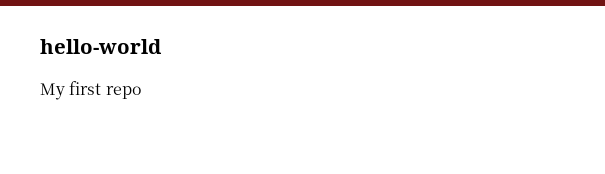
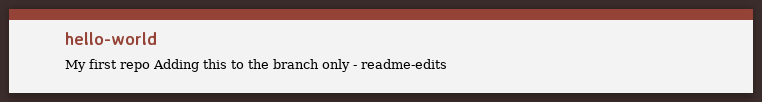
(142, 92) none -> [153,59,447,72] Adding this to the branch only - readme-edits

